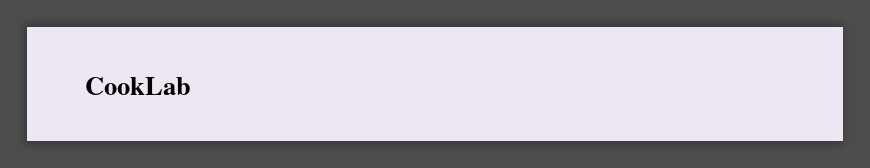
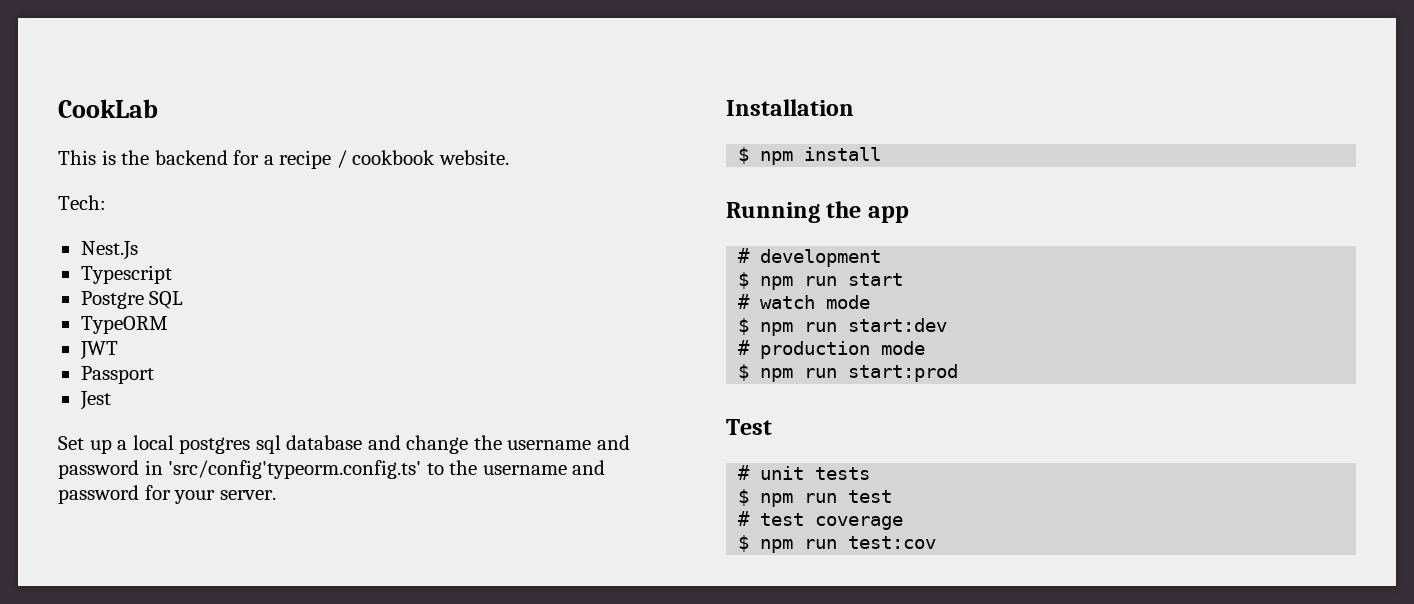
(191, 86) none -> [58,150,509,169] [58,195,106,210] [80,241,138,260] [80,265,172,284] [80,291,184,309] [80,316,168,334] [79,341,118,360] [80,366,154,384] [79,391,111,410] [58,435,630,454] [58,460,606,479] [58,485,276,504] [726,99,854,116] [738,147,882,165] [726,201,909,223] [738,248,882,267] [738,272,904,290] [738,294,871,309] [738,318,948,336] [738,340,926,359] [738,364,959,382] [726,419,772,435] [738,465,871,480] [738,489,893,507] [738,511,904,530] [738,535,937,553] // This is the backend for a recipe / cookbook website. // Tech: // Nest.Js // Typescript // Postgre SQL // TypeORM // JWT // Passport // Jest // Set up a local postgres sql database and change the username and password in 'src/config'typeorm.config.ts' to the username and password for your server. // Installation // $ npm install // Running the app // # development // $ npm run start // # watch mode // $ npm run start:dev // # production mode // $ npm run start:prod // Test // # unit tests // $ npm run test // # test coverage // $ npm run test:cov

